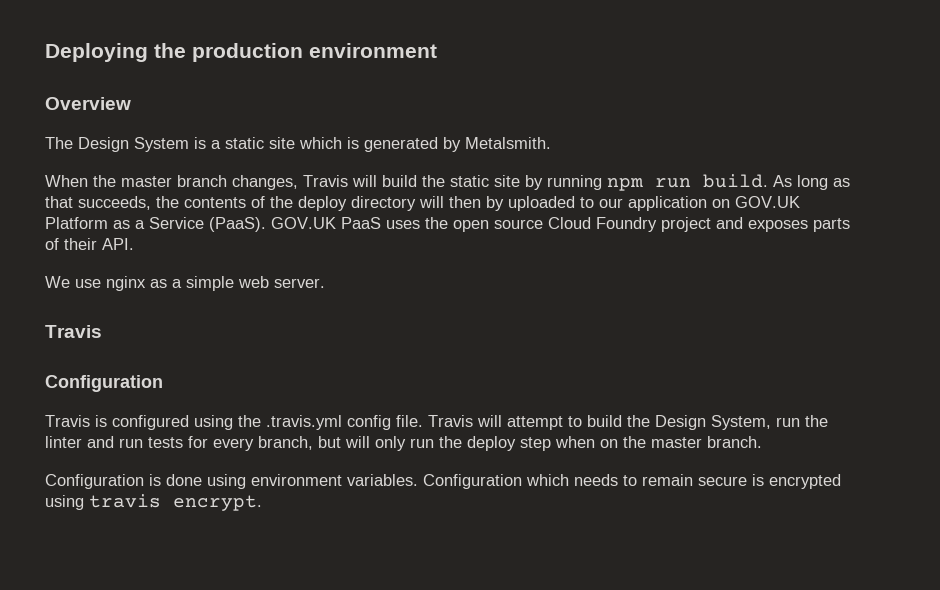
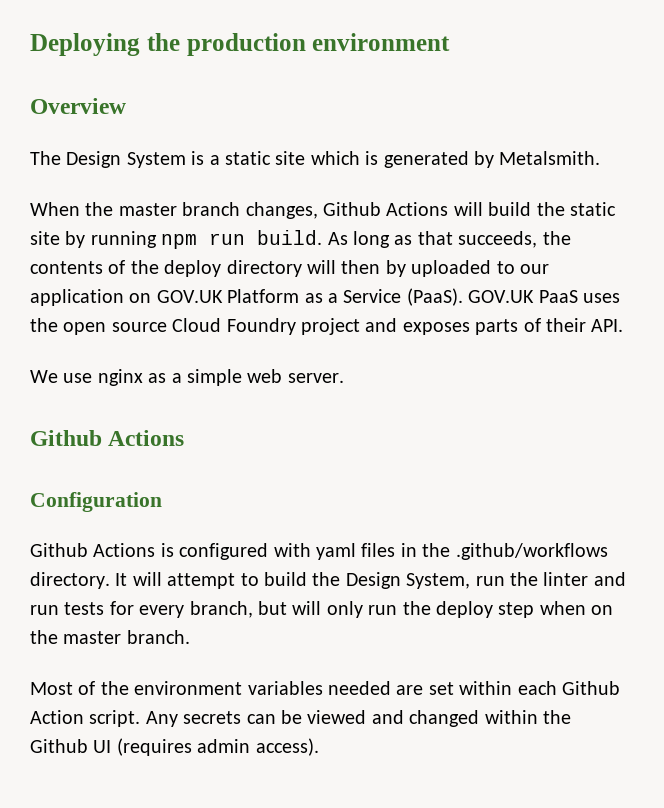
[303,175,348,187] Travis -> [323,202,449,216] Github Actions
[45,325,102,338] Travis -> [30,430,185,446] Github Actions
[45,415,473,430] Travis is configured using the .travis.yml config file. Travis -> [30,543,608,560] [30,572,128,589] Github Actions is configured with yaml files in the .github/workflows directory. It
[45,474,841,489] [45,494,262,511] Configuration is done using environment variables. Configuration which needs to remain secure is encrypted using travis encrypt. -> [30,681,620,695] [30,710,571,727] [30,738,319,756] Most of the environment variables needed are set within each Github Action script. Any secrets can be viewed and changed within the Github UI (requires admin access).

